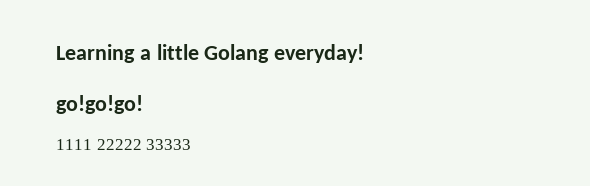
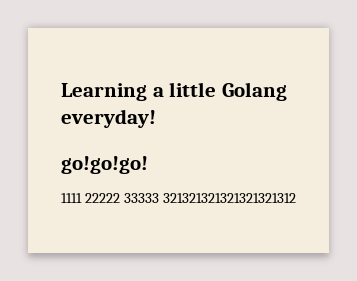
(192, 144) none -> [162,193,296,203] 321321321321321321312

